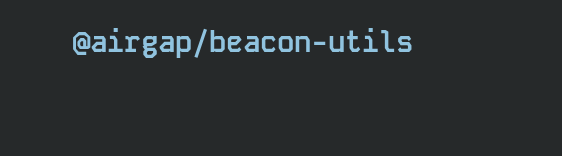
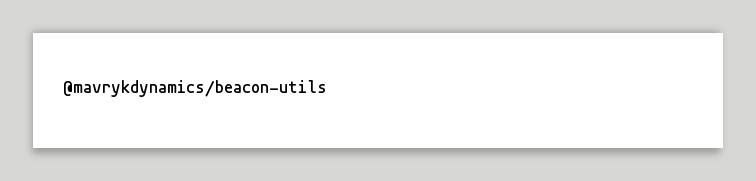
[73,28,413,58] @airgap/beacon-utils -> [63,80,327,97] @mavrykdynamics/beacon-utils

